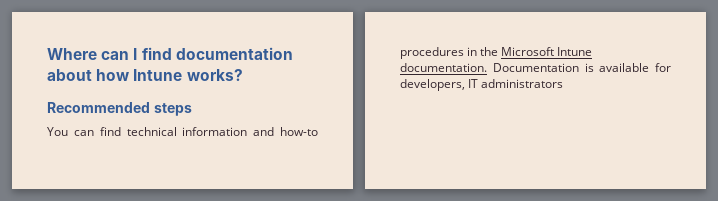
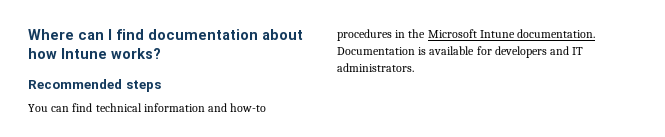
[400,79,564,91] developers, IT administrators -> [494,46,584,58] [337,63,414,72] developers and IT administrators.

